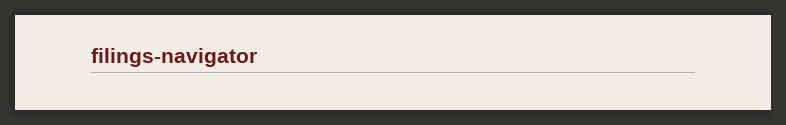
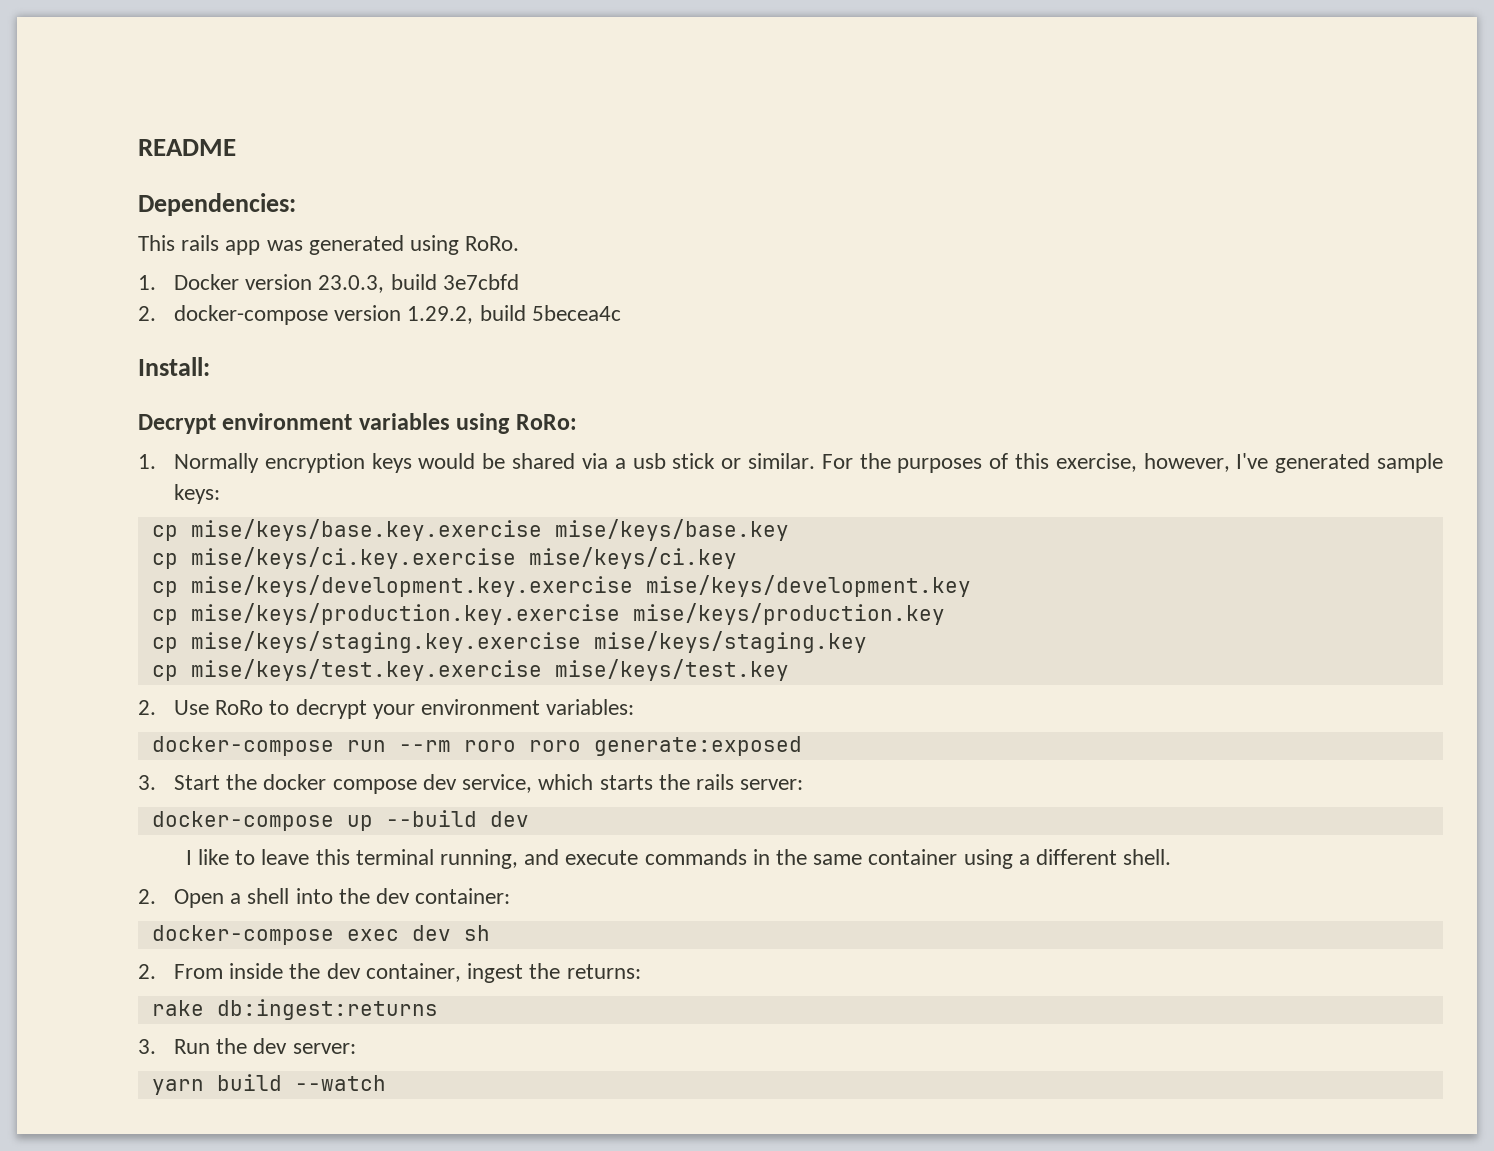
[91,48,257,67] filings-navigator -> [138,139,236,156] [138,193,296,216] [138,235,520,255] [138,274,519,293] [138,305,621,325] [138,357,210,376] [138,413,577,434] [138,453,1443,473] [174,484,221,504] [151,519,789,541] [151,547,737,569] [151,575,971,597] [151,603,945,625] [151,631,867,653] [151,659,789,681] [138,699,635,719] [151,736,802,756] [138,774,804,794] [151,810,529,831] [185,849,1172,869] [138,888,511,908] [151,925,490,945] [138,963,641,983] [151,999,438,1020] [138,1038,356,1054] [151,1074,386,1095] README // Dependencies: // This rails app was generated using RoRo. // 1. Docker version 23.0.3, build 3e7cbfd // 2. docker-compose version 1.29.2, build 5becea4c // Install: // Decrypt environment variables using RoRo: // 1. Normally encryption keys would be shared via a usb stick or similar. For the purposes of this exercise, however, I've generated sample keys: // cp mise/keys/base.key.exercise mise/keys/base.key // cp mise/keys/ci.key.exercise mise/keys/ci.key // cp mise/keys/development.key.exercise mise/keys/development.key // cp mise/keys/production.key.exercise mise/keys/production.key // cp mise/keys/staging.key.exercise mise/keys/staging.key // cp mise/keys/test.key.exercise mise/keys/test.key // 2. Use RoRo to decrypt your environment variables: // docker-compose run --rm roro roro generate:exposed // 3. Start the docker compose dev service, which starts the rails server: // docker-compose up --build dev // I like to leave this terminal running, and execute commands in the same container using a different shell. // 2. Open a shell into the dev container: // docker-compose exec dev sh // 2. From inside the dev container, ingest the returns: // rake db:ingest:returns // 3. Run the dev server: // yarn build --watch

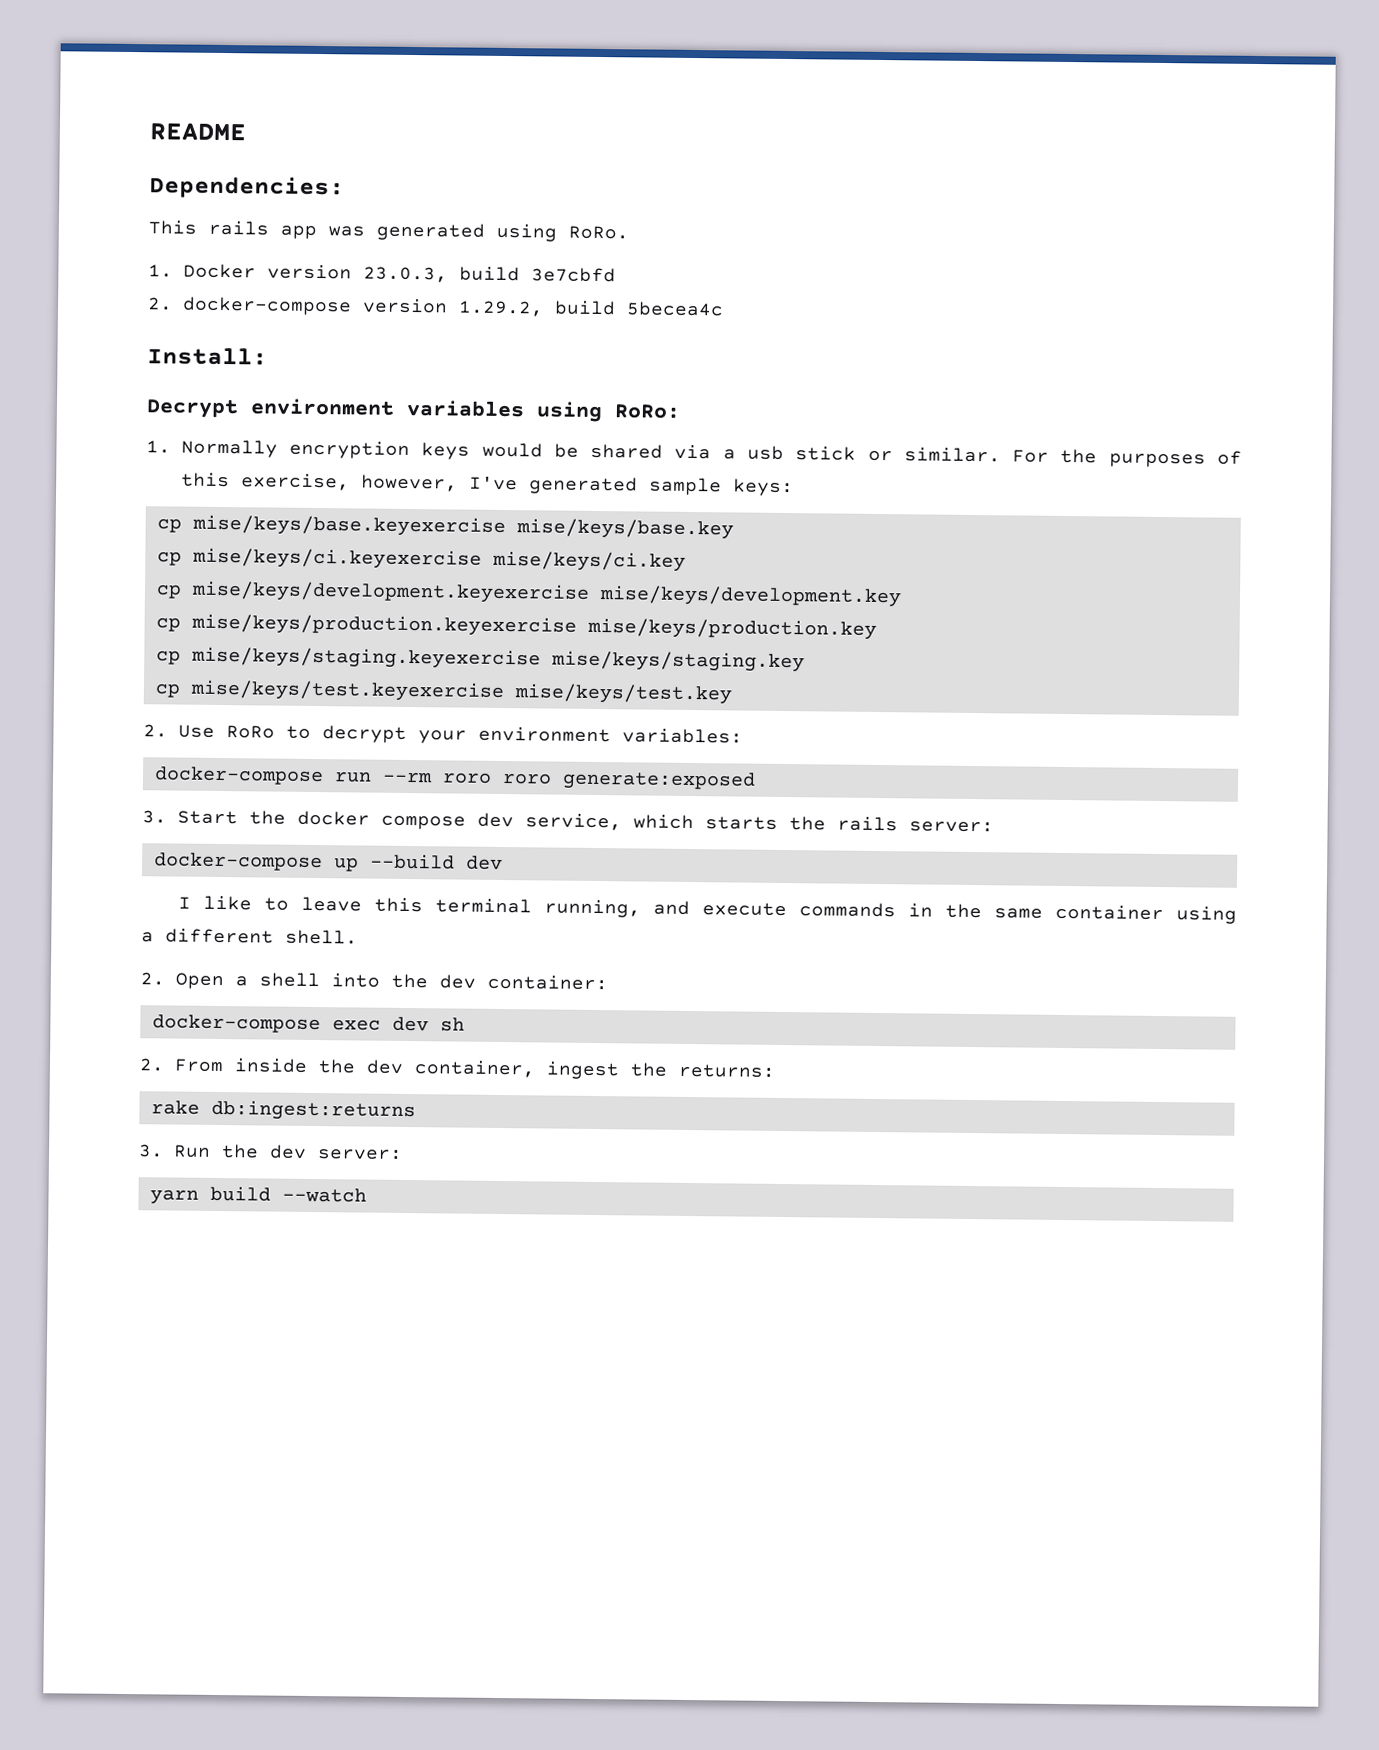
[190,519,542,541] mise/keys/base.key.exercise -> [191,514,506,538] mise/keys/base.keyexercise
[190,547,516,569] mise/keys/ci.key.exercise -> [191,547,482,570] mise/keys/ci.keyexercise
[190,575,633,597] mise/keys/development.key.exercise -> [190,580,590,604] mise/keys/development.keyexercise
[190,603,620,625] mise/keys/production.key.exercise -> [190,613,577,637] mise/keys/production.keyexercise
[190,631,581,653] mise/keys/staging.key.exercise -> [190,646,541,670] mise/keys/staging.keyexercise
[190,659,542,681] mise/keys/test.key.exercise -> [189,679,505,703] mise/keys/test.keyexercise

